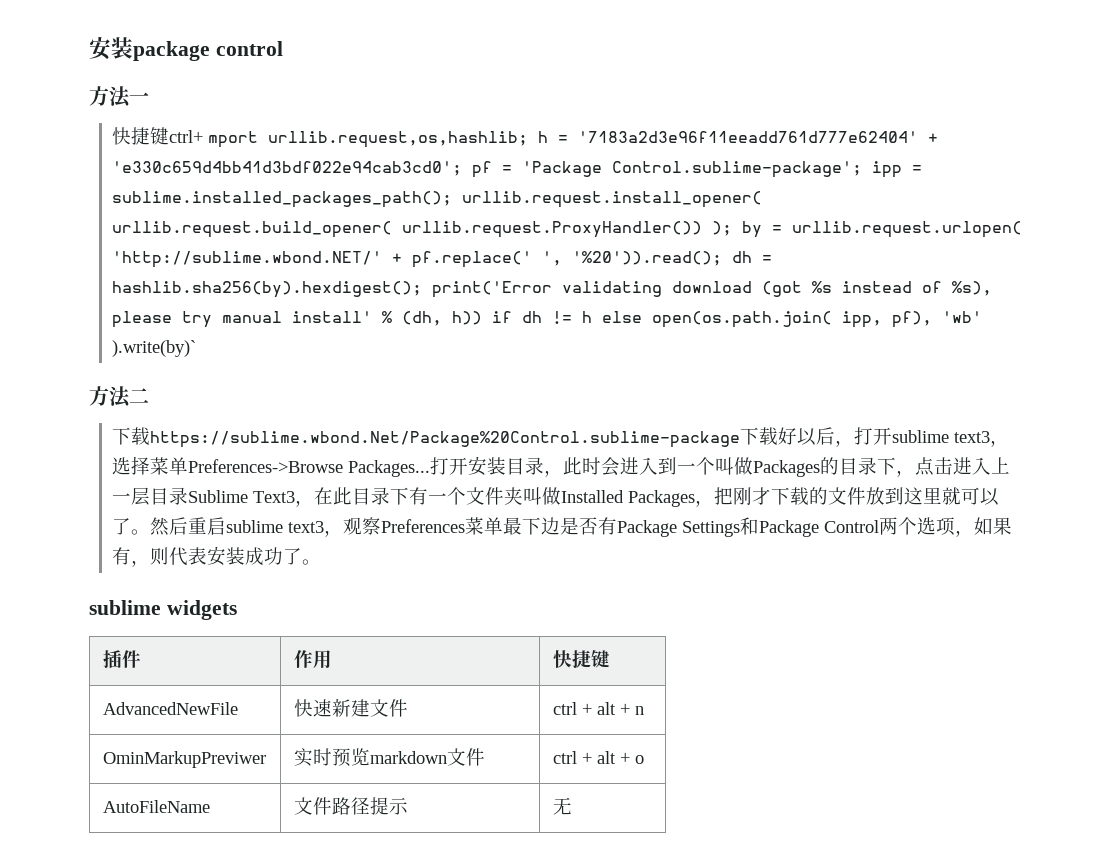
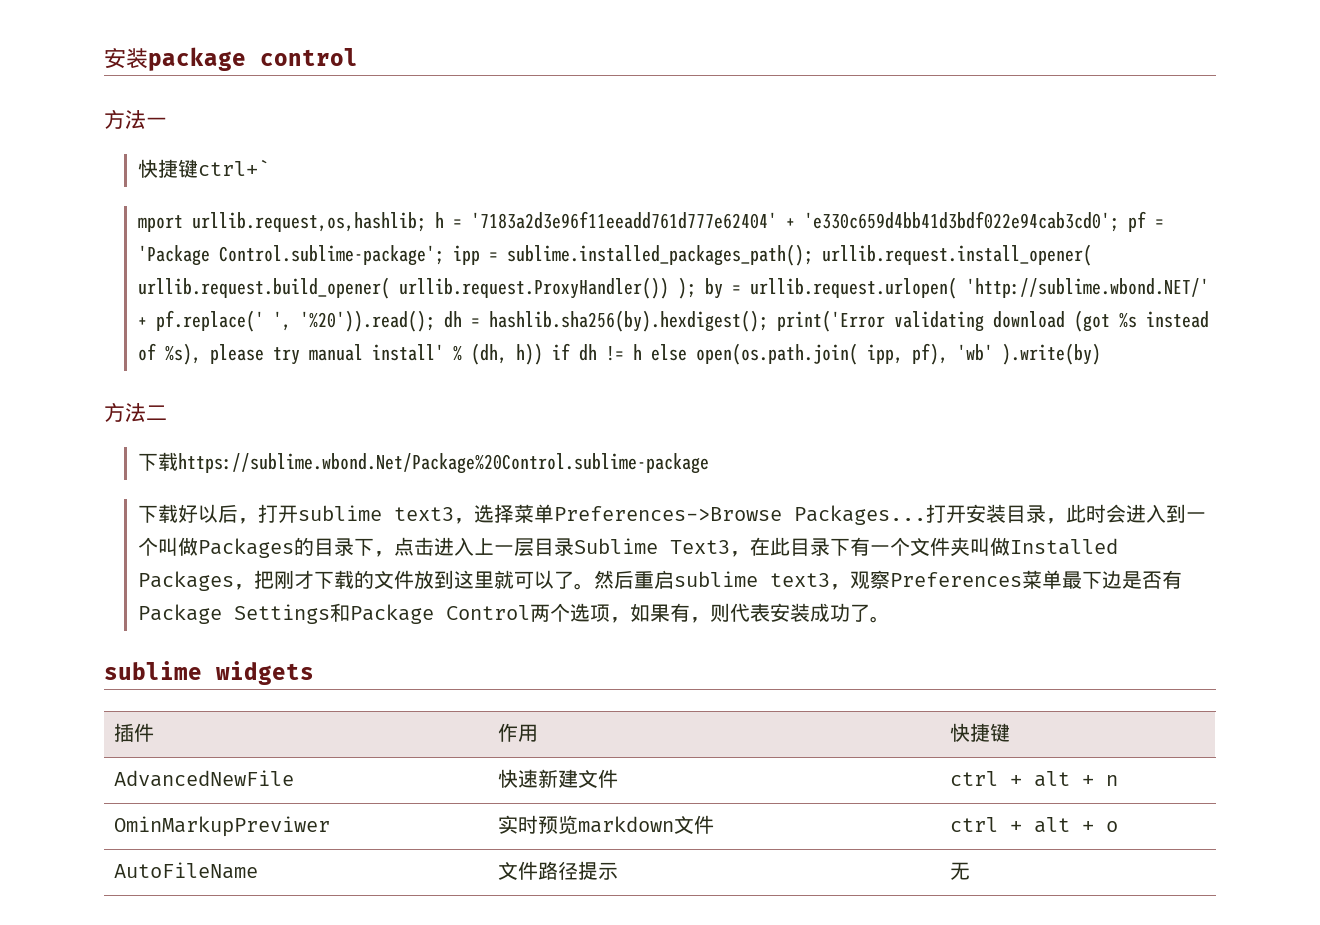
[168,130,203,143] ctrl+ -> [198,159,271,176] ctrl+` //
[111,340,196,357] ).write(by)` -> [1002,343,1102,365] ).write(by)
(740, 439) none -> (710, 463) //

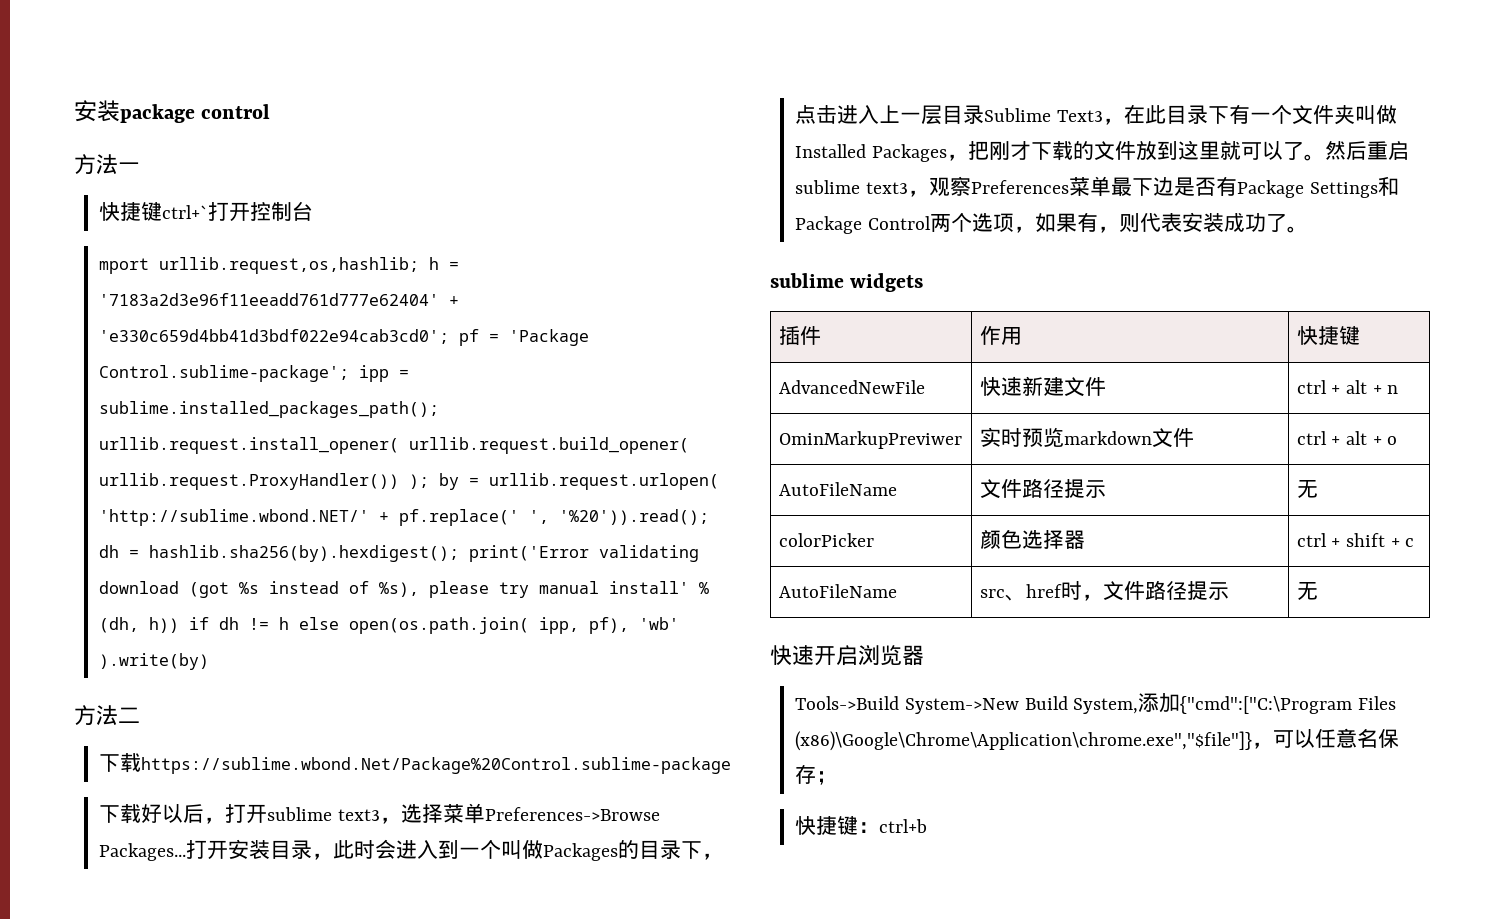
(271, 167) none -> [208,201,314,222] 打开控制台
(971, 871) none -> [778,533,874,547] [979,529,1085,549] [1296,533,1415,547] [778,584,897,598] [979,580,1229,601] [1296,582,1318,600] [770,645,924,666] [795,693,1396,714] [795,728,1400,751] [795,764,838,785] [795,816,928,835] // colorPicker | 颜色选择器 | ctrl + shift + c // AutoFileName | src、href时，文件路径提示 | 无 // 快速开启浏览器 // Tools->Build System->New Build System,添加{"cmd":["C:\Program Files (x86)\Google\Chrome\Application\chrome.exe","$file"]}，可以任意名保存； // 快捷键：ctrl+b

